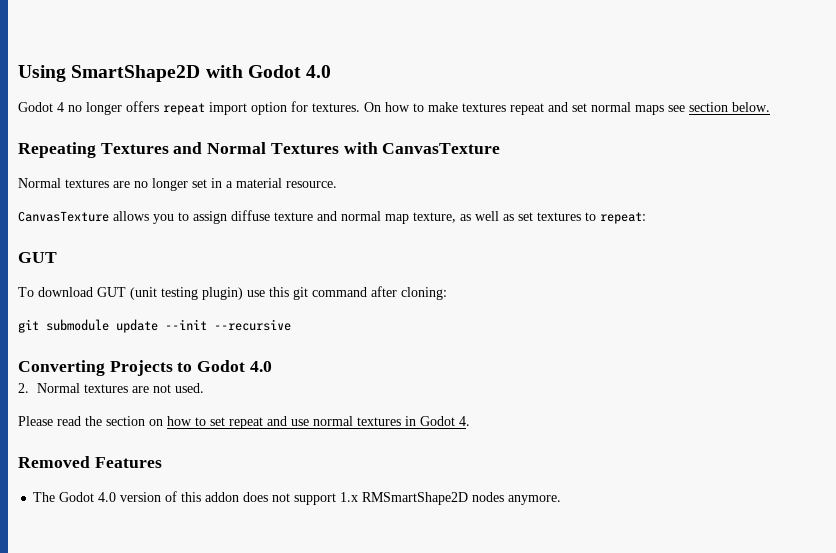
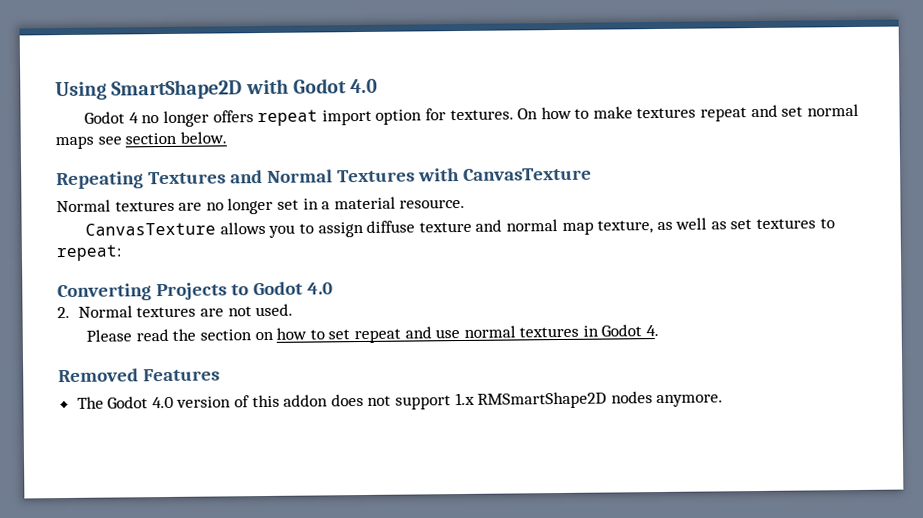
[18,252,57,263] [18,286,447,300] [18,319,291,333] // GUT // To download GUT (unit testing plugin) use this git command after cloning: // git submodule update --init --recursive -> (121, 253) none

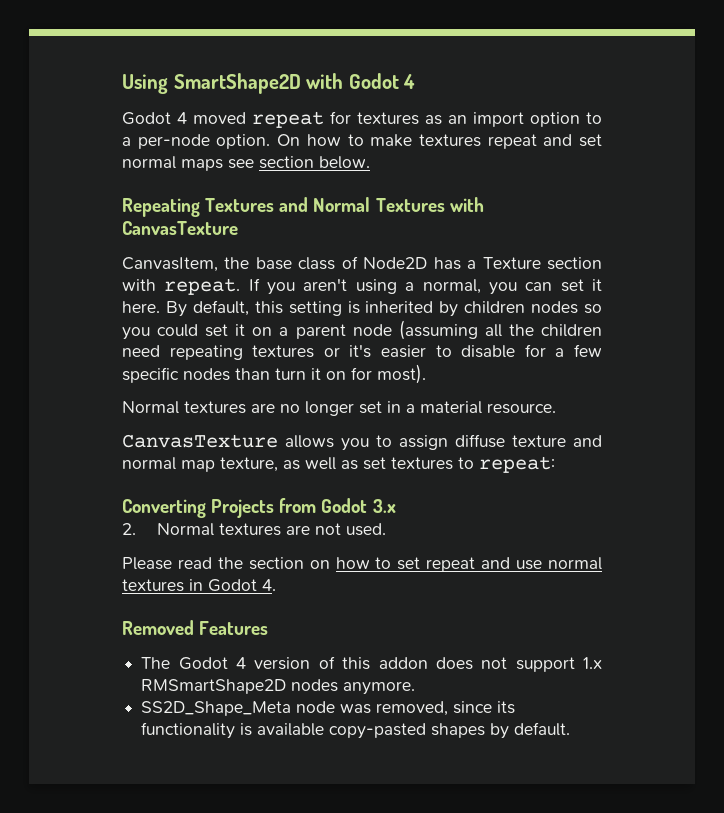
[350,78,379,94] [84,108,514,128] 4.0 // Godot 4 no longer offers repeat import option for textures. -> [403,74,416,89] [122,111,602,128] [122,134,271,149] 4 // Godot 4 moved repeat for textures as an import option to a per-node option.
(592, 174) none -> [122,256,603,272] [122,278,603,295] [122,300,602,317] [122,320,602,340] [122,344,603,360] [122,364,426,384] // CanvasItem, the base class of Node2D has a Texture section with repeat. If you aren't using a normal, you can set it here. By default, this setting is inherited by children nodes so you could set it on a parent node (assuming all the children need repeating textures or it's easier to disable for a few specific nodes than turn it on for most).
[230,281,333,296] to Godot 4.0 -> [279,498,396,513] from Godot 3.x
[151,396,174,409] 4.0 -> [236,657,246,669] 4
(724, 401) none -> [141,701,516,716] [141,722,571,739] // SS2D_Shape_Meta node was removed, since its functionality is available copy-pasted shapes by default.

